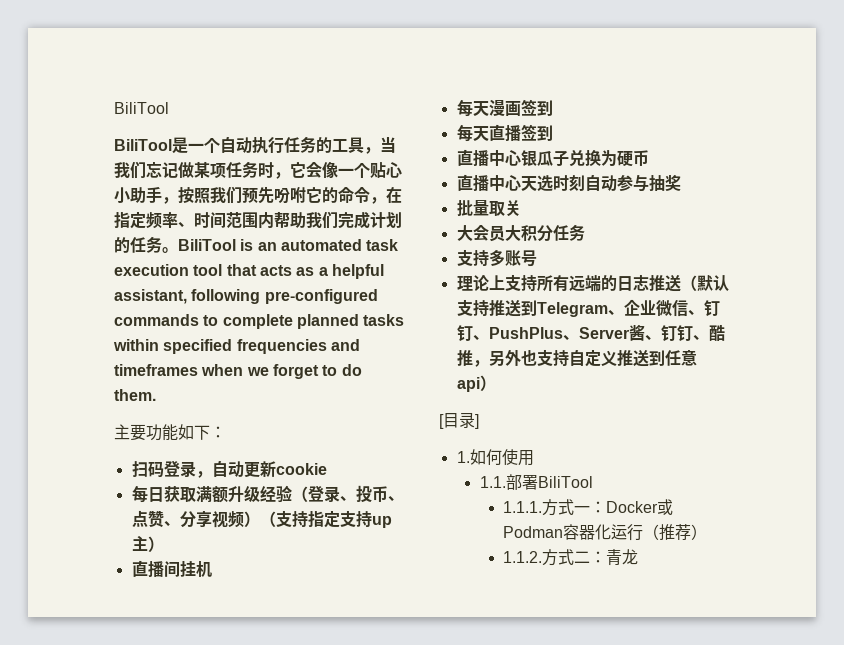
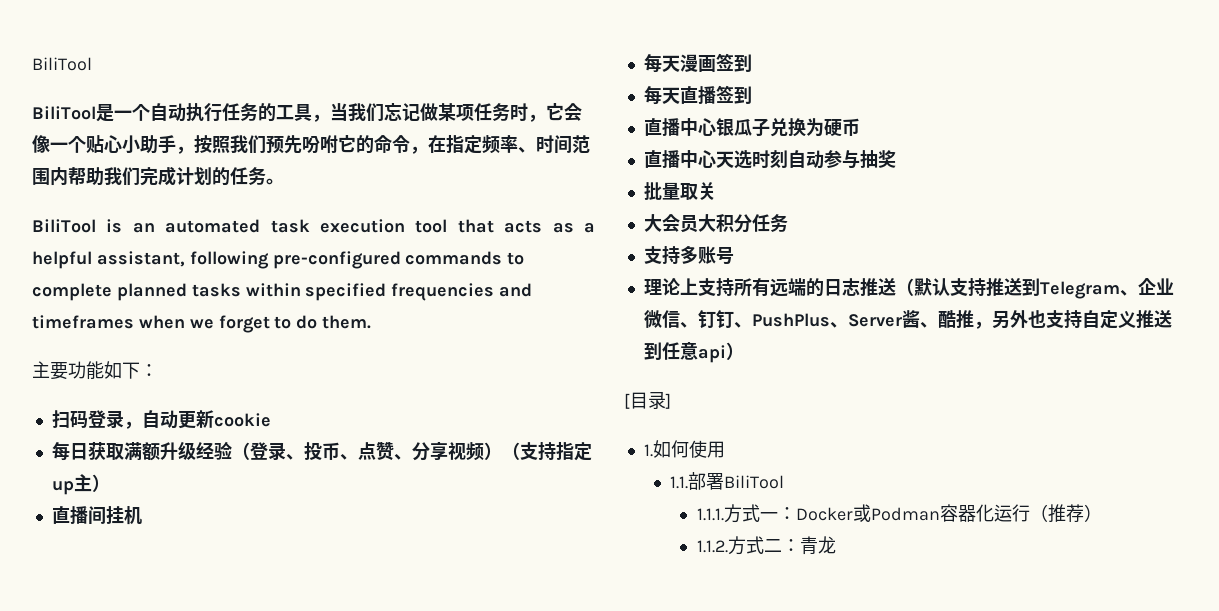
(178, 250) none -> (284, 181) //
[339,510,372,528] 支持 -> (592, 451) none
[660,325,709,342] 钉钉、 -> (938, 325) none

